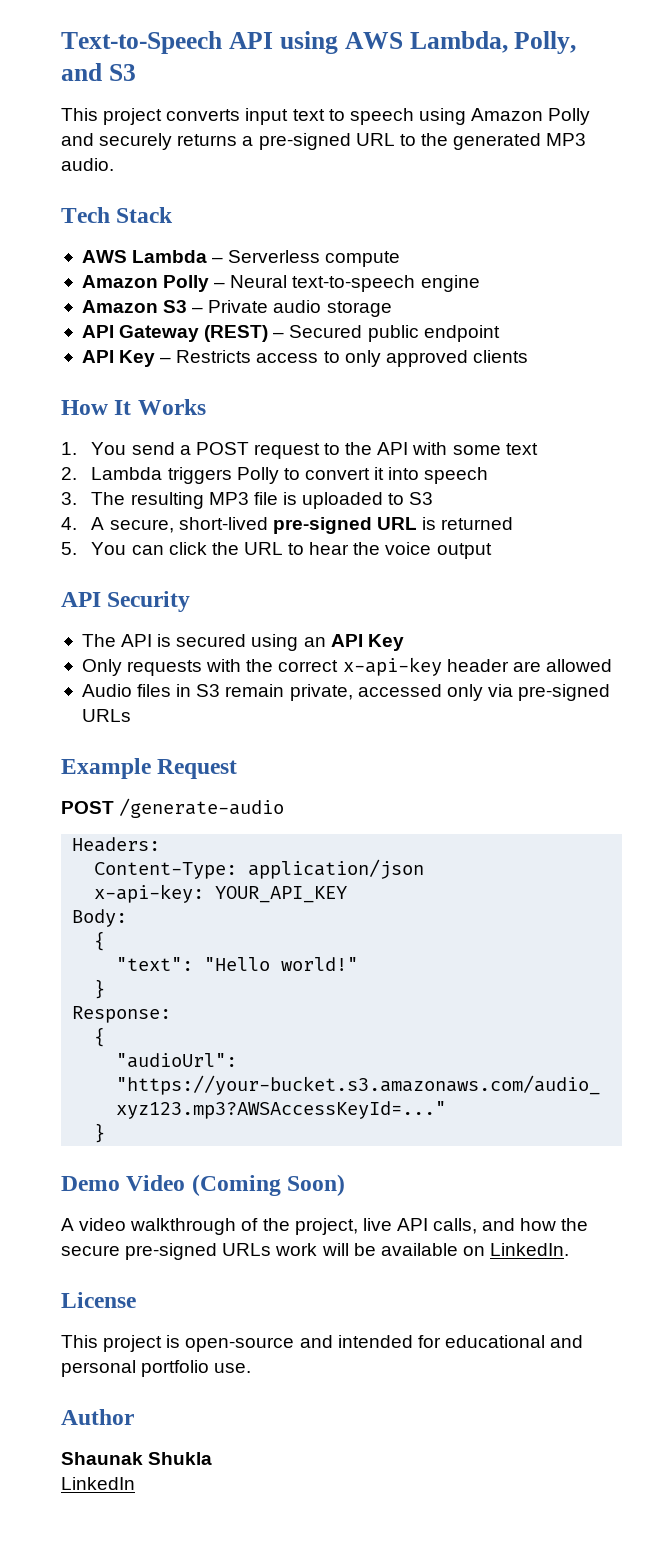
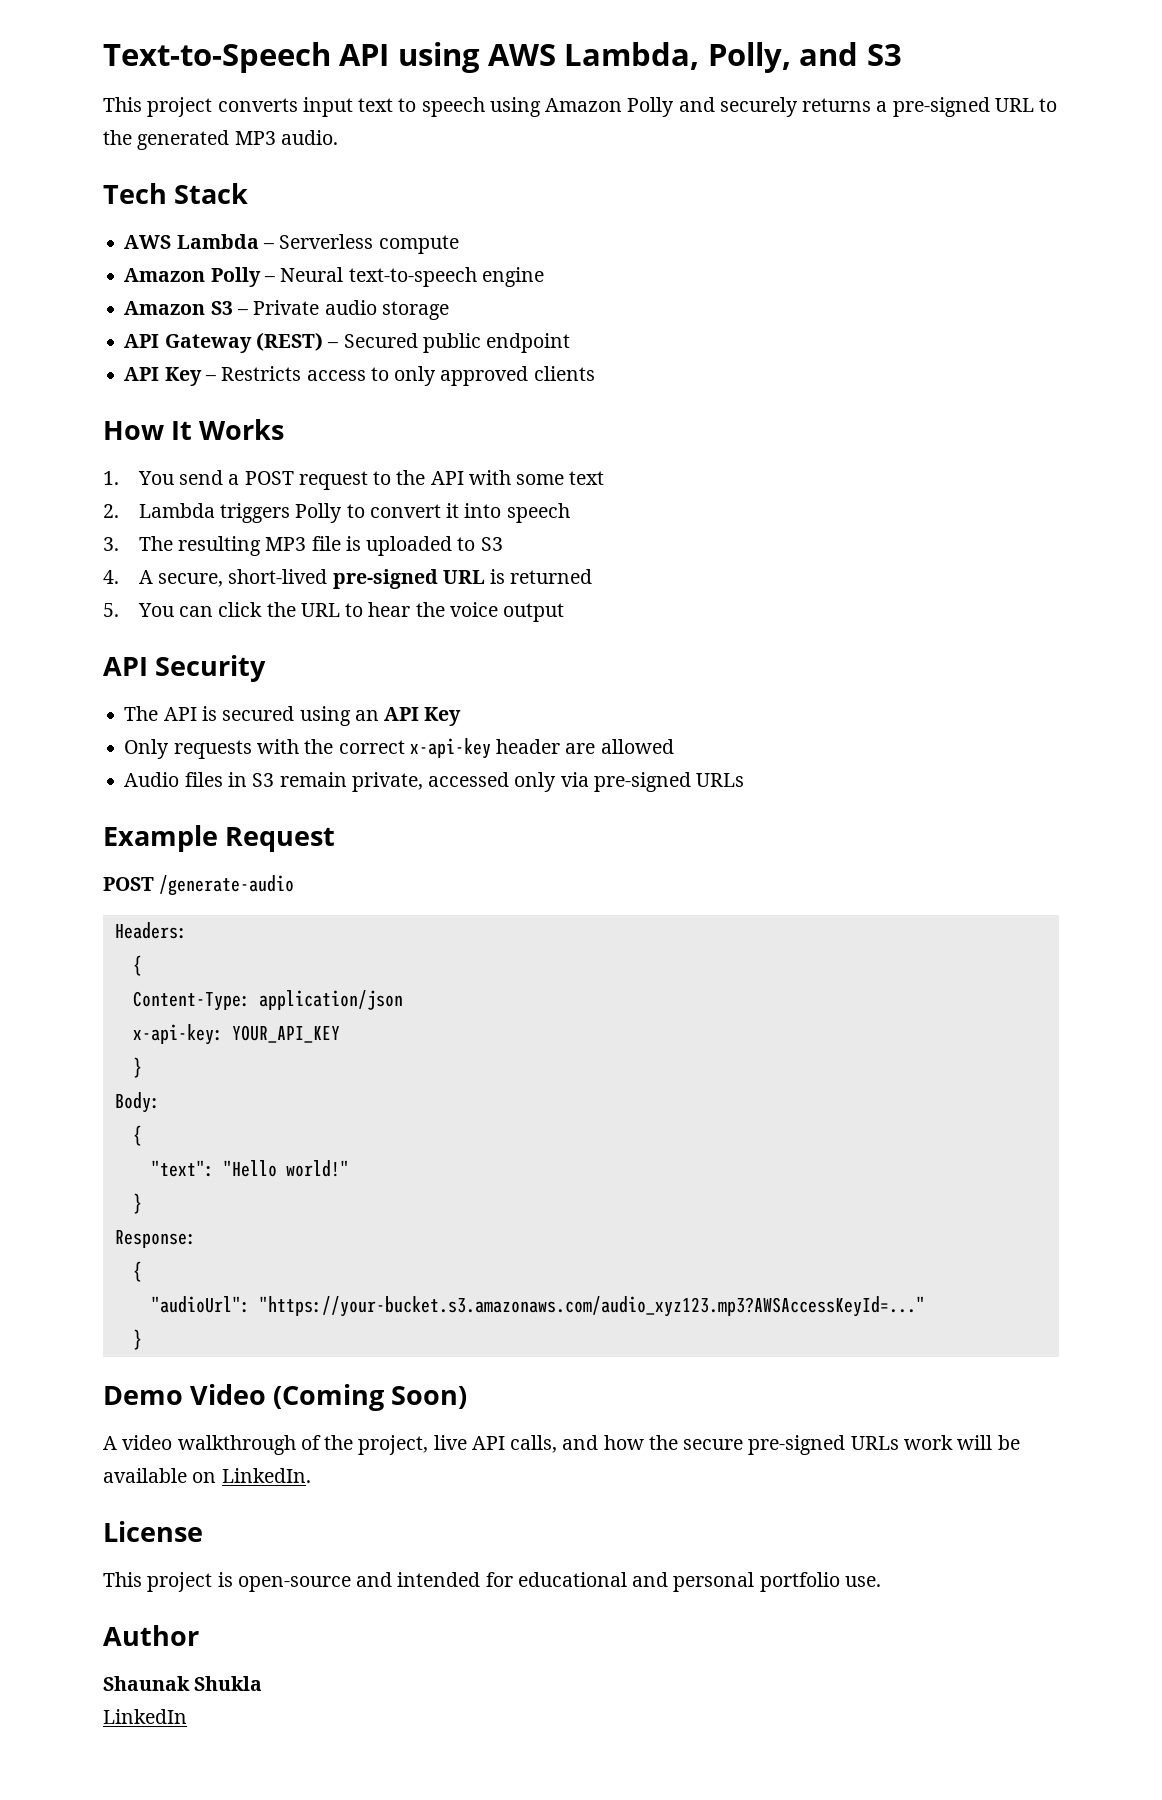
(161, 844) none -> [132,955,142,976] // {
(348, 894) none -> [132,1057,142,1078] // }

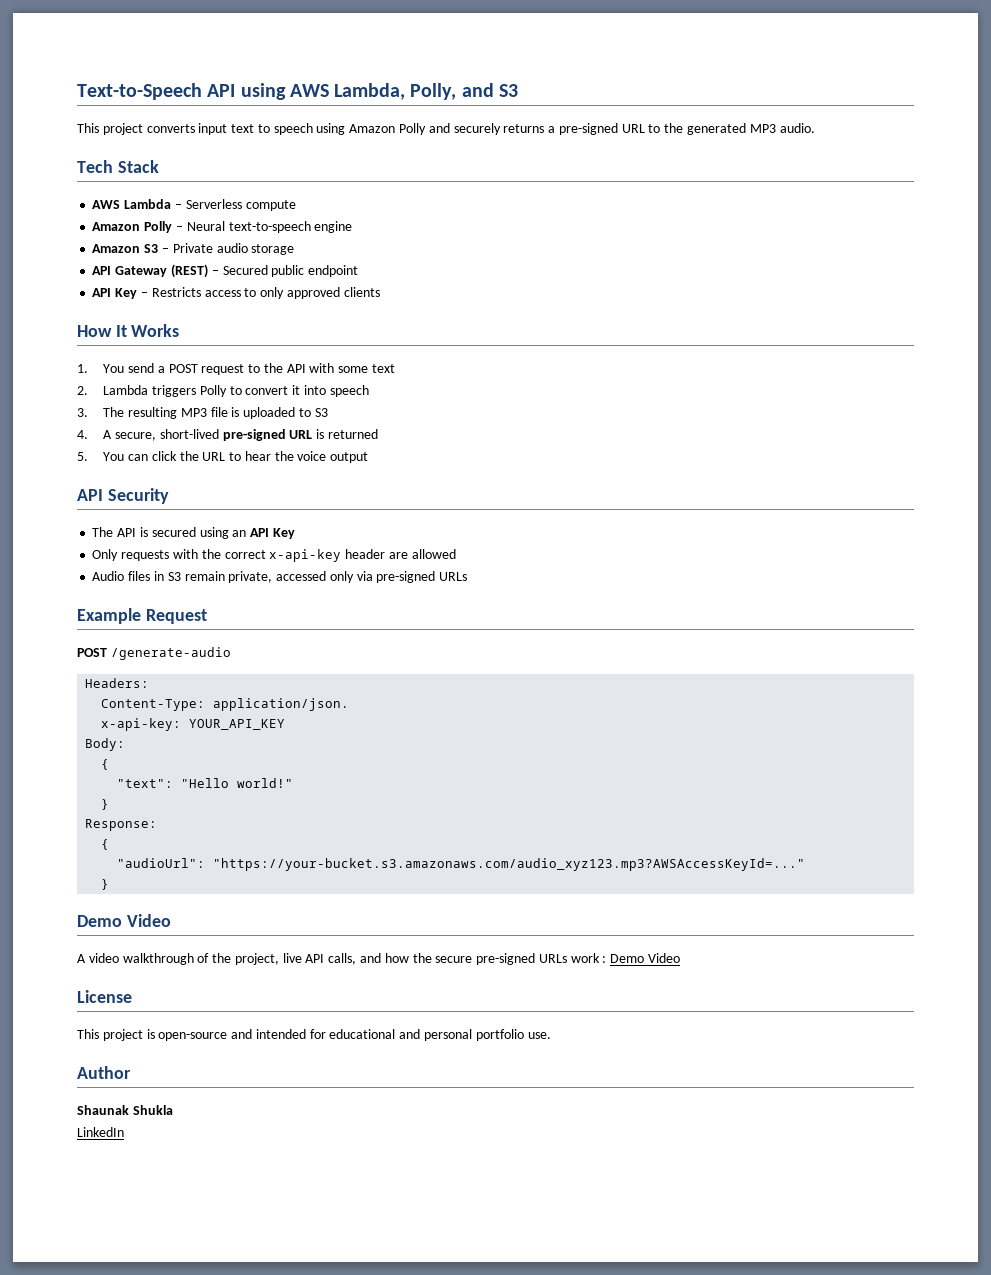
[132,955,142,976] // { -> (150, 683) none
[258,990,403,1010] application/json -> [213,698,350,711] application/json.
[132,1057,142,1078] // } -> (286, 724) none
[273,1384,468,1411] (Coming Soon) -> (171, 920) none
[957,1435,1020,1450] [103,1468,311,1483] will be available on LinkedIn. -> [602,953,681,963] : Demo Video

